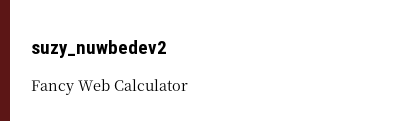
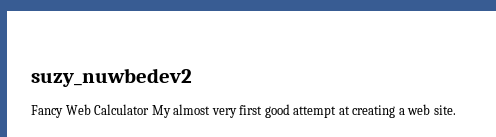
(188, 85) none -> [151,104,456,118] My almost very first good attempt at creating a web site.

